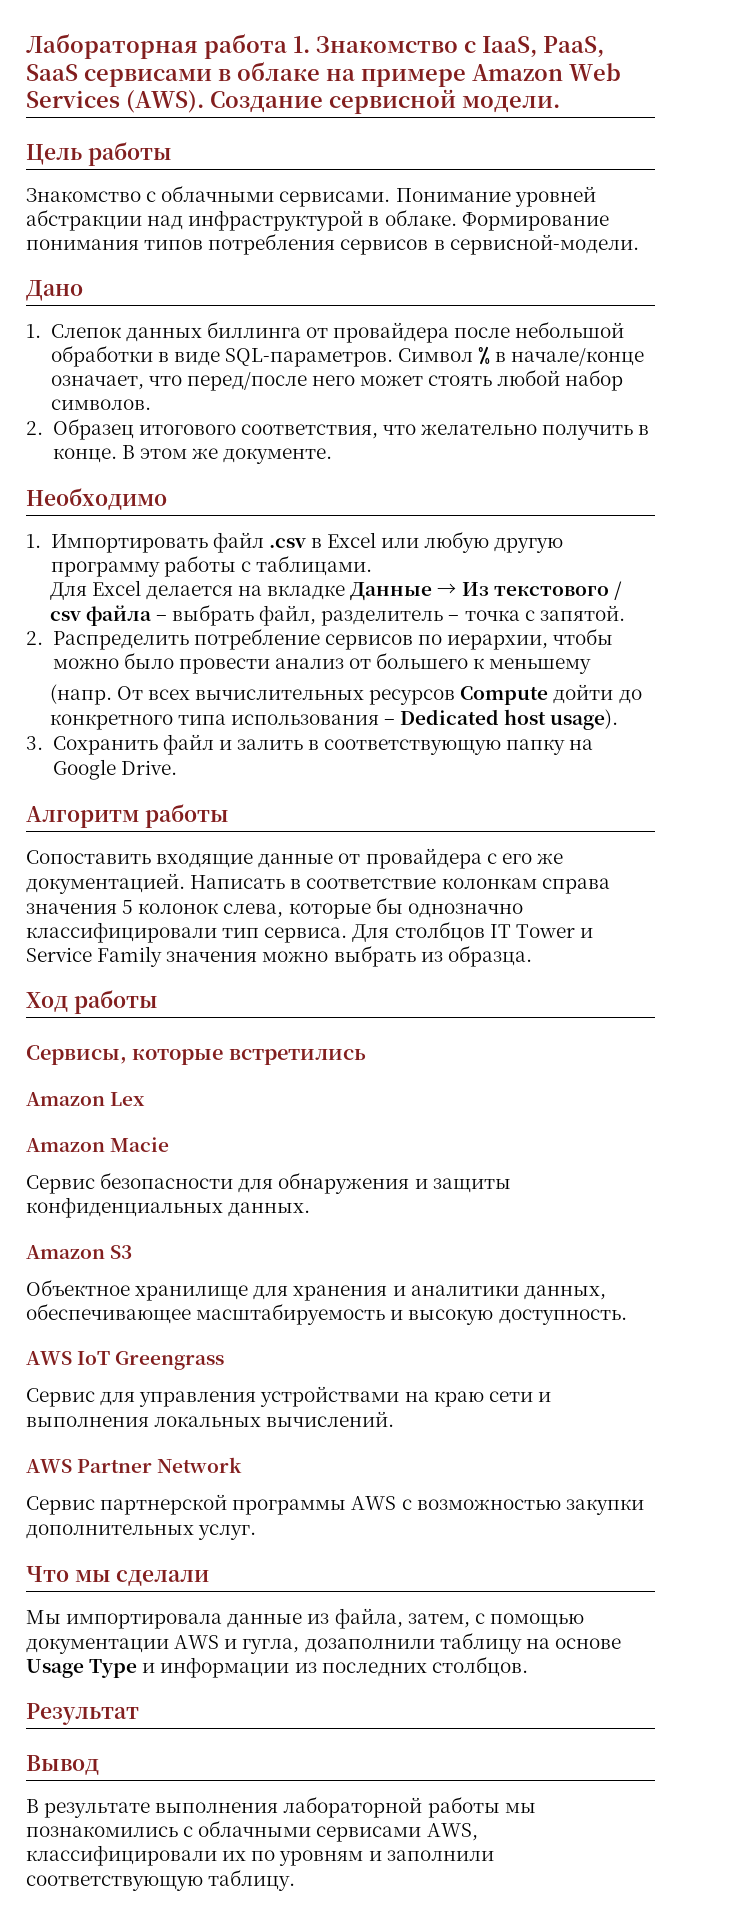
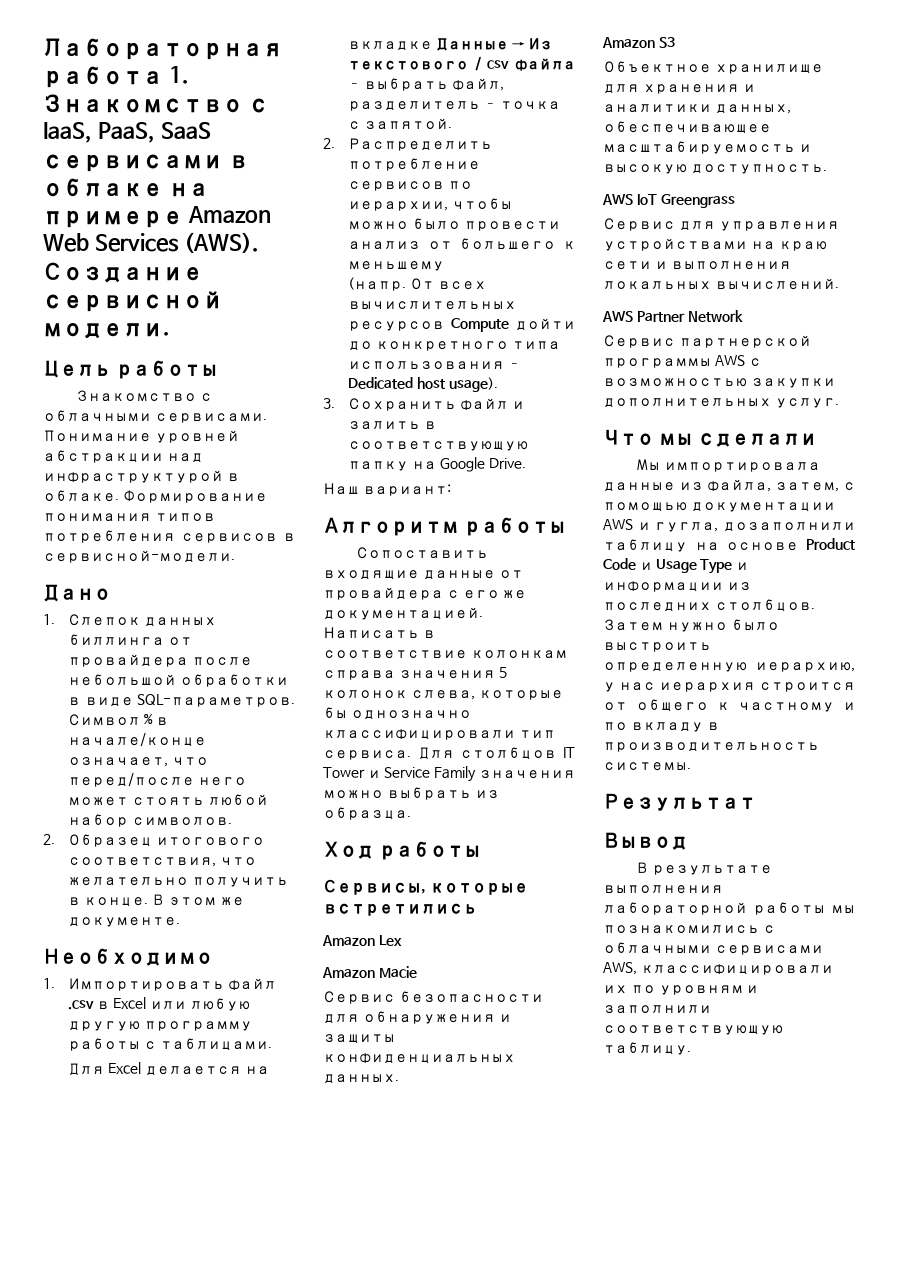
(177, 767) none -> [323,483,451,496] // Наш вариант:
(621, 1643) none -> [806,538,855,550] [603,558,652,571] Product Code и
(528, 1666) none -> [603,619,779,632] [603,642,711,652] [603,662,855,672] [603,682,855,692] [603,699,855,712] [603,722,719,732] [603,742,819,752] [603,762,691,771] Затем нужно было выстроить определенную иерархию, у нас иерархия строится от общего к частному и по вкладу в производительность системы.

